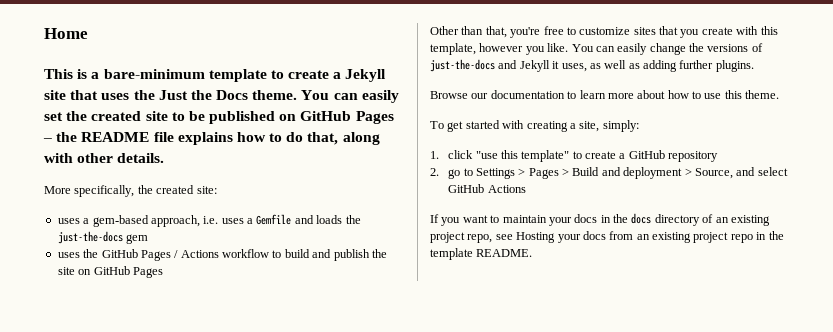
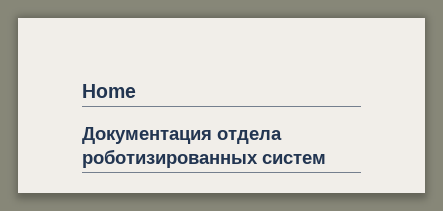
[44,69,387,82] [44,90,399,103] [44,111,394,124] [43,132,380,145] [44,153,165,163] [44,185,217,197] [57,214,361,227] [57,231,149,244] [57,249,387,261] [57,266,163,278] [430,26,778,38] [430,43,763,55] [430,59,754,72] [430,90,780,99] [430,120,639,132] [430,150,719,162] [430,167,788,179] [448,184,526,193] [430,213,770,226] [430,231,784,243] [430,248,533,260] This is a bare-minimum template to create a Jekyll site that uses the Just the Docs theme. You can easily set the created site to be published on GitHub Pages – the README file explains how to do that, along with other details. // More specifically, the created site: // uses a gem-based approach, i.e. uses a Gemfile and loads the just-the-docs gem // uses the GitHub Pages / Actions workflow to build and publish the site on GitHub Pages // Other than that, you're free to customize sites that you create with this template, however you like. You can easily change the versions of just-the-docs and Jekyll it uses, as well as adding further plugins. // Browse our documentation to learn more about how to use this theme. // To get started with creating a site, simply: // 1. click "use this template" to create a GitHub repository // 2. go to Settings > Pages > Build and deployment > Source, and select GitHub Actions // If you want to maintain your docs in the docs directory of an existing project repo, see Hosting your docs from an existing project repo in the template README. -> [82,127,282,144] [82,149,326,168] Документация отдела роботизированных систем

